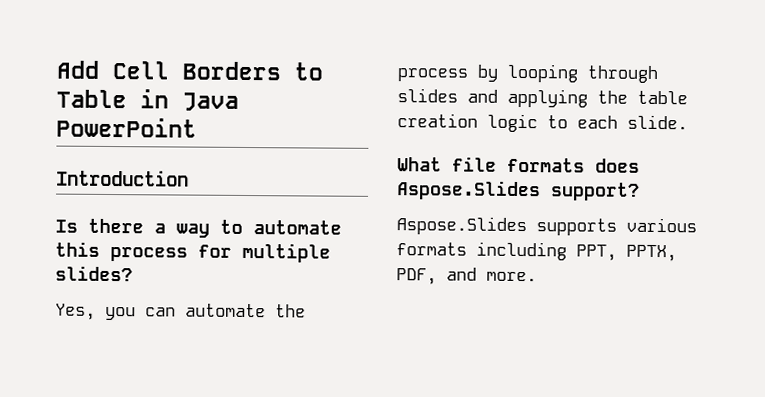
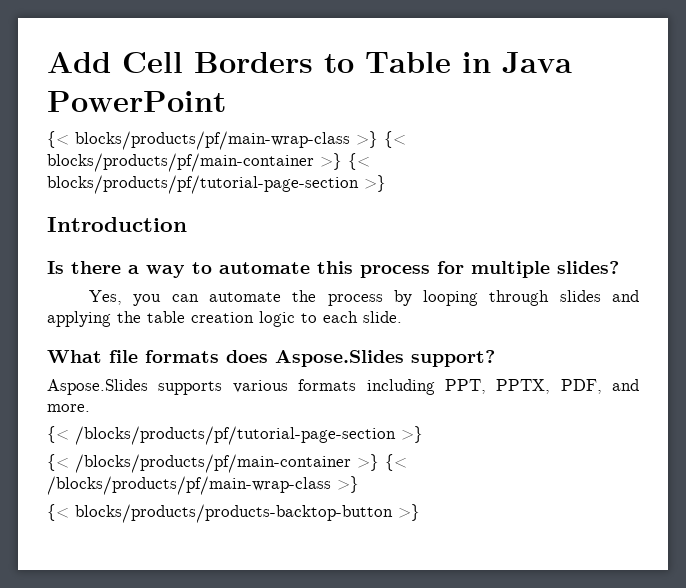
(197, 127) none -> [47,131,406,150] [47,153,370,172] [47,175,386,194] // {< blocks/products/pf/main-wrap-class >} {< blocks/products/pf/main-container >} {< blocks/products/pf/tutorial-page-section >}
(537, 276) none -> [47,426,423,445] [47,454,407,473] [47,476,359,495] [47,504,420,523] // {< /blocks/products/pf/tutorial-page-section >} // {< /blocks/products/pf/main-container >} {< /blocks/products/pf/main-wrap-class >} // {< blocks/products/products-backtop-button >}

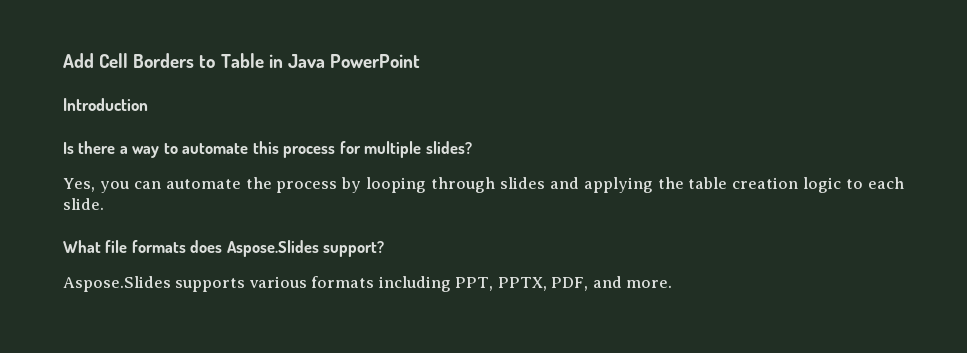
[47,131,406,150] [47,153,370,172] [47,175,386,194] // {< blocks/products/pf/main-wrap-class >} {< blocks/products/pf/main-container >} {< blocks/products/pf/tutorial-page-section >} -> (420, 61) none
[47,426,423,445] [47,454,407,473] [47,476,359,495] [47,504,420,523] // {< /blocks/products/pf/tutorial-page-section >} // {< /blocks/products/pf/main-container >} {< /blocks/products/pf/main-wrap-class >} // {< blocks/products/products-backtop-button >} -> (673, 284) none

